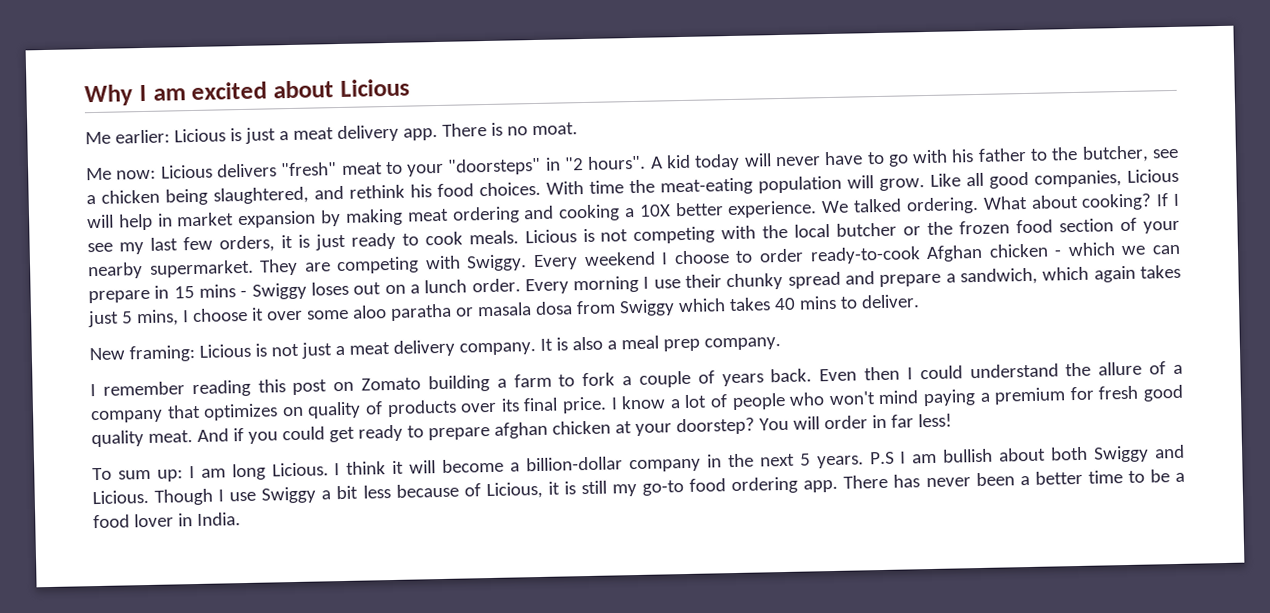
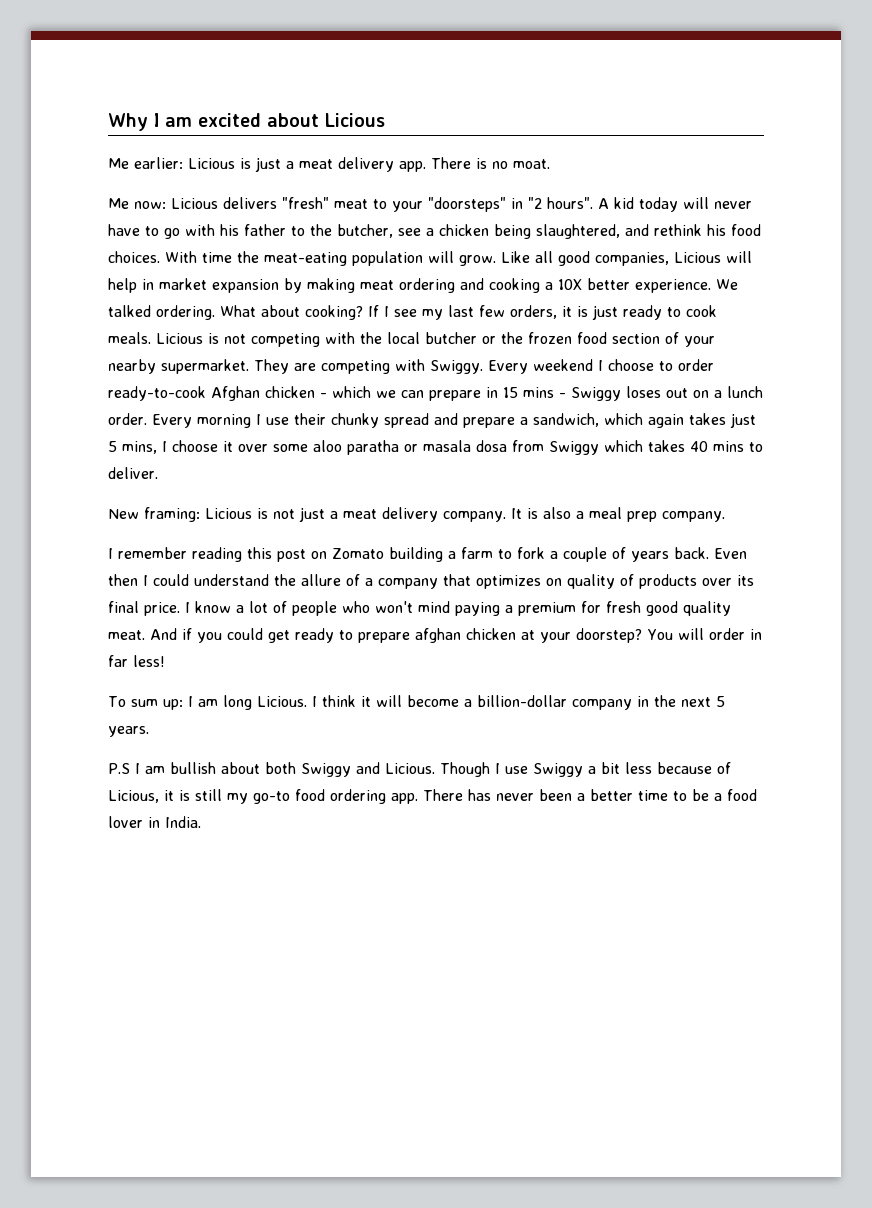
(864, 462) none -> (149, 731) //

